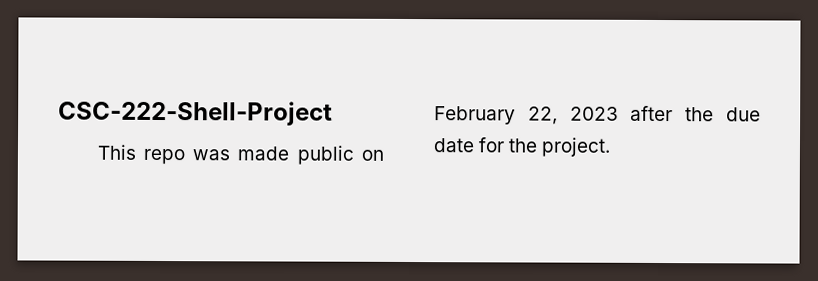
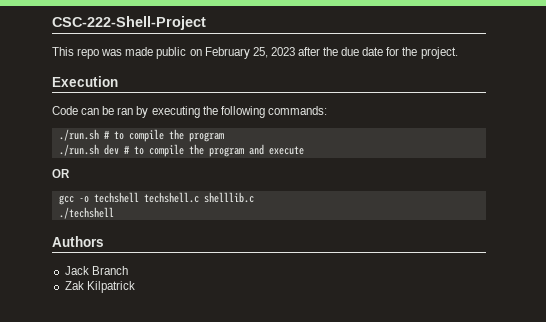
[527,106,558,125] 22, -> [252,47,268,58] 25,
(612, 147) none -> [52,76,118,87] [52,106,327,118] [58,129,224,142] [58,144,304,157] [52,169,70,178] [58,192,254,205] [58,207,114,219] [52,236,104,247] [64,266,128,275] [64,281,135,293] // Execution // Code can be ran by executing the following commands: // ./run.sh # to compile the program // ./run.sh dev # to compile the program and execute // OR // gcc -o techshell techshell.c shelllib.c // ./techshell // Authors // Jack Branch // Zak Kilpatrick

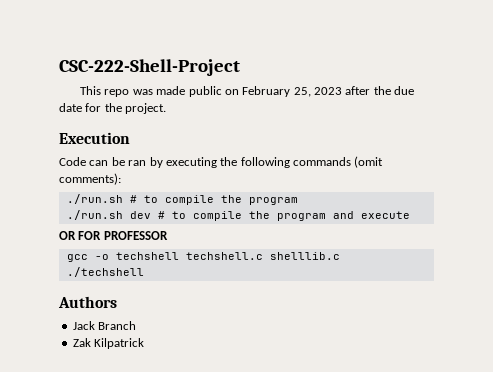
[267,106,327,115] commands: -> [293,156,384,168] [59,173,121,185] commands (omit comments):
(70, 173) none -> [78,231,168,240] FOR PROFESSOR

